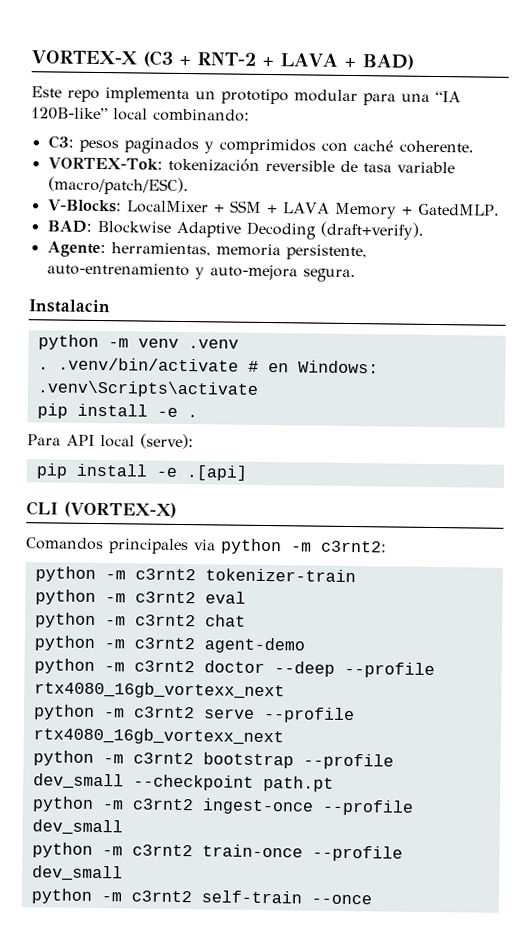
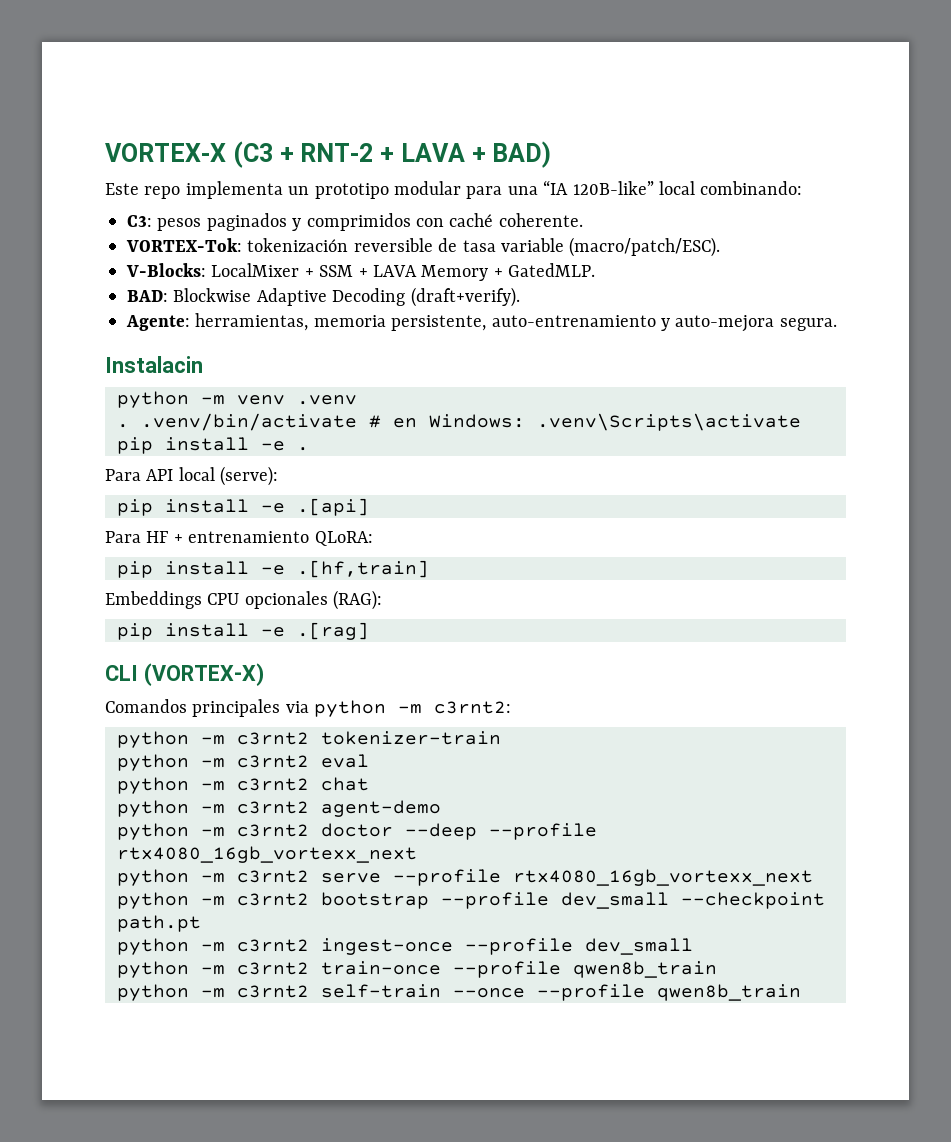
(248, 473) none -> [105,531,373,546] [117,560,429,578] [105,590,383,610] [117,622,369,640] // Para HF + entrenamiento QLoRA: // pip install -e .[hf,train] // Embeddings CPU opcionales (RAG): // pip install -e .[rag]
[31,865,123,882] dev_small -> [573,961,717,978] qwen8b_train
(372, 899) none -> [537,984,801,1001] --profile qwen8b_train

